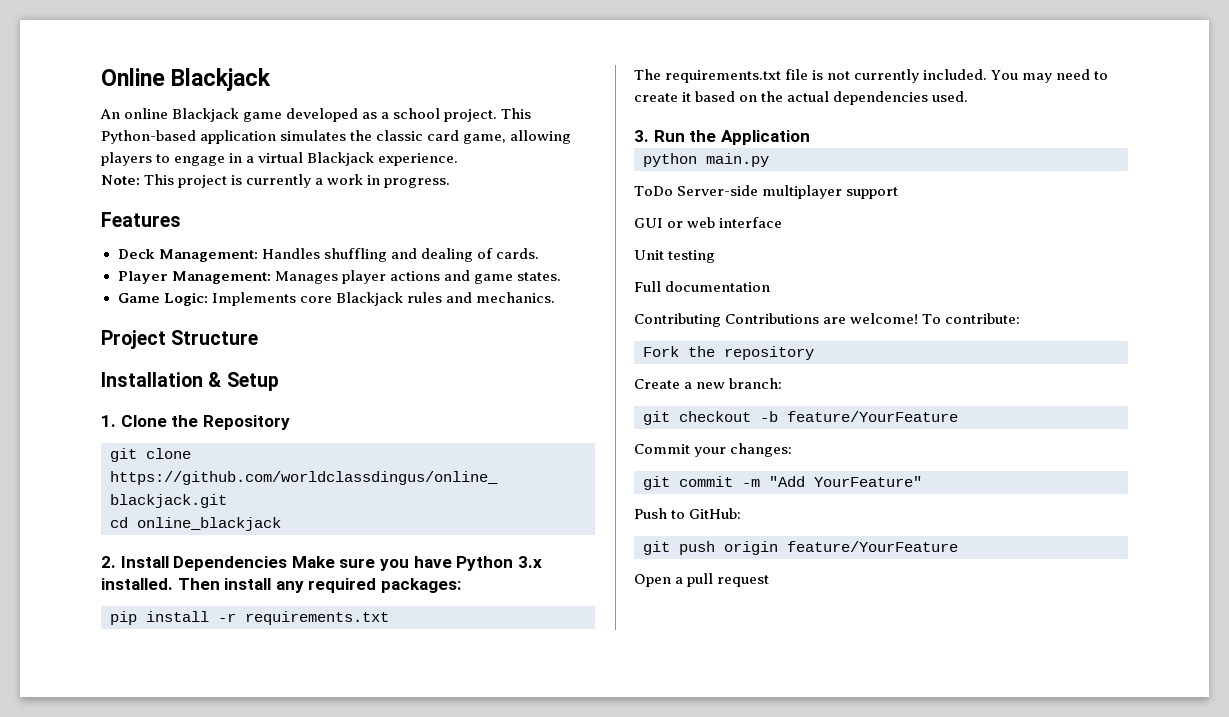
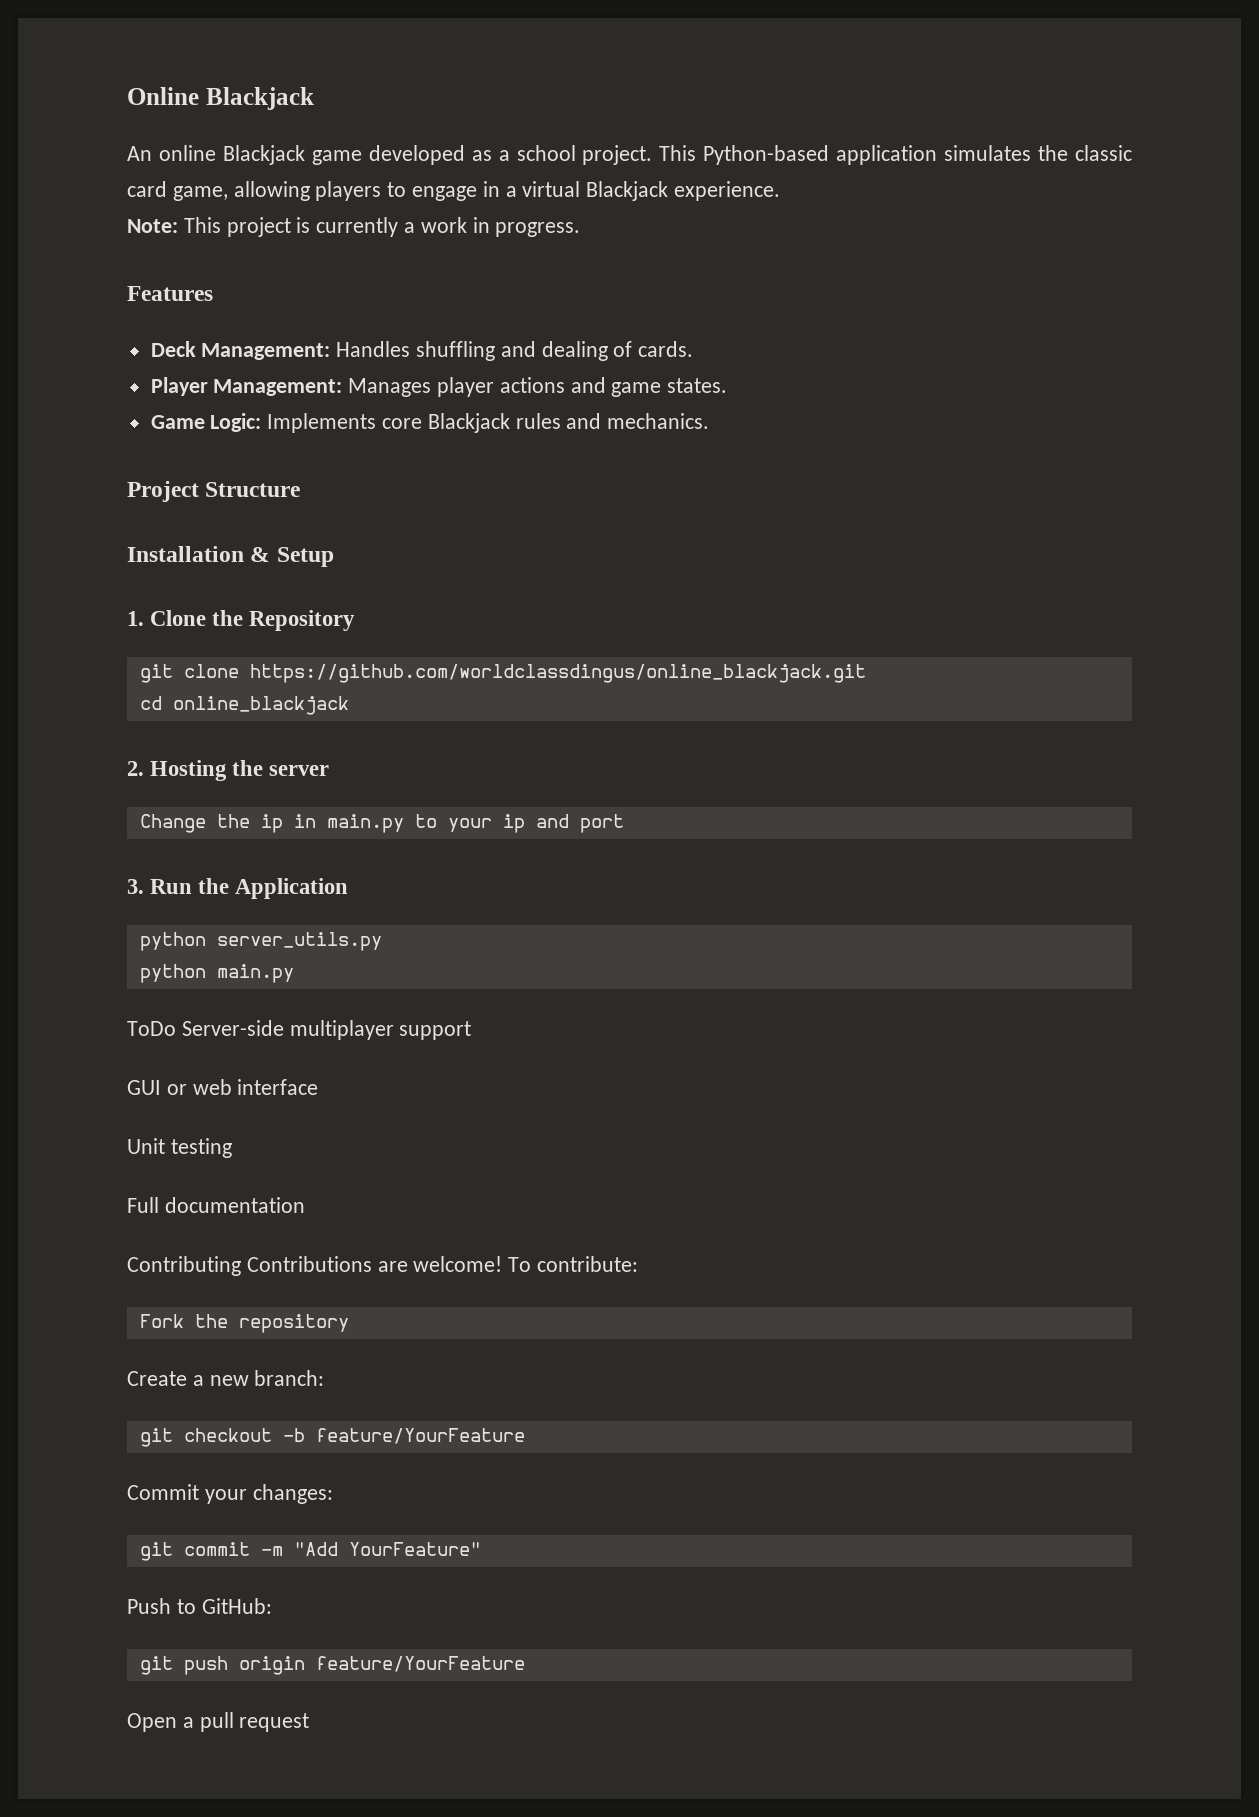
[120,556,542,571] [101,578,461,593] [110,611,389,625] [634,69,1109,83] [634,91,969,105] Install Dependencies Make sure you have Python 3.x installed. Then install any required packages: // pip install -r requirements.txt // The requirements.txt file is not currently included. You may need to create it based on the actual dependencies used. -> [150,760,330,781] [139,814,624,833] Hosting the server // Change the ip in main.py to your ip and port
(810, 137) none -> [139,932,382,951] // python server_utils.py

